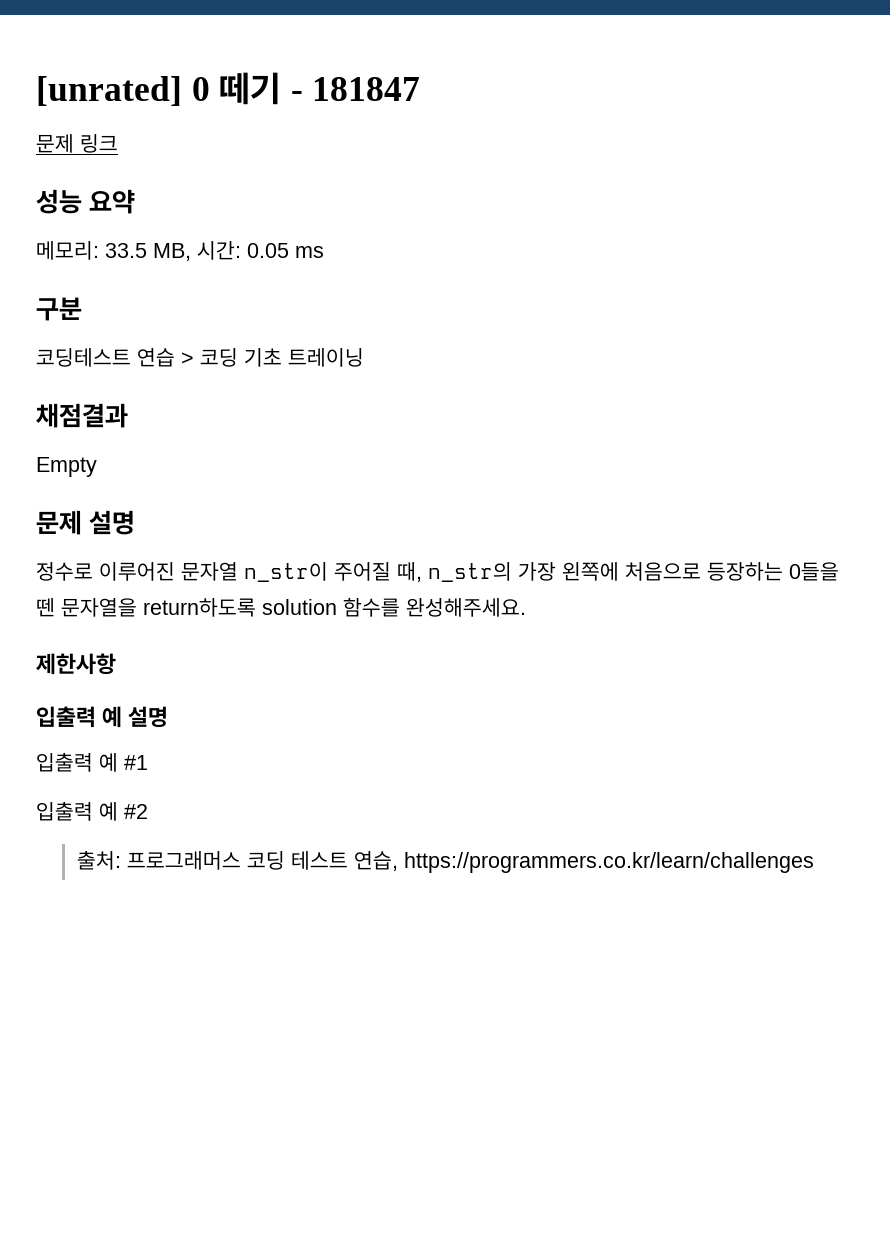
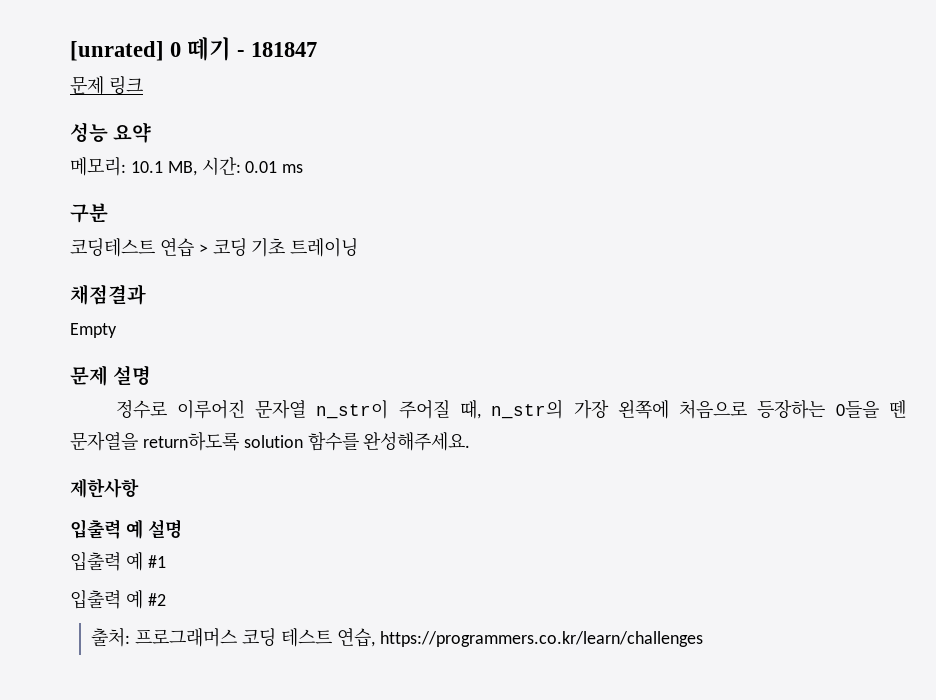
[105,243,147,258] 33.5 -> [130,161,163,173] 10.1
[247,243,289,258] 0.05 -> [245,161,278,173] 0.01

